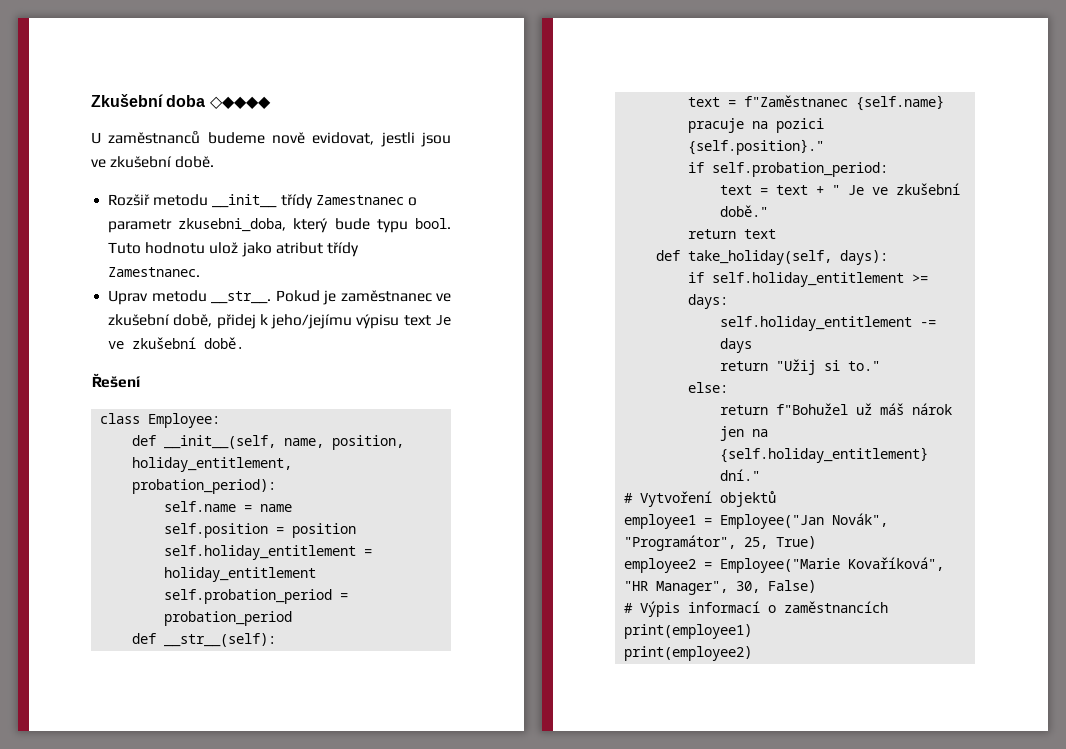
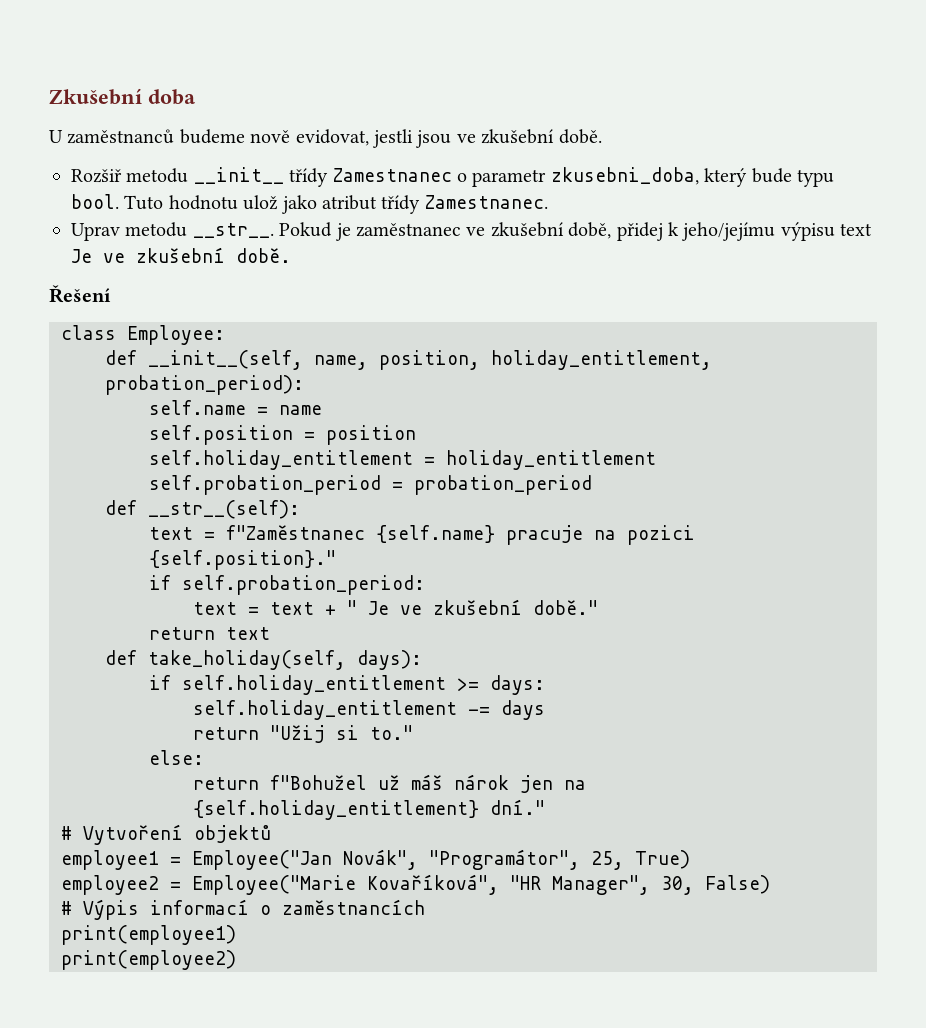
[209,96,271,109] ◇◆◆◆◆ -> (196, 97) none

